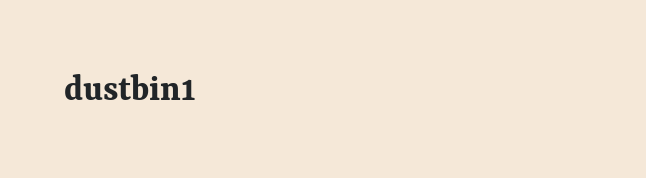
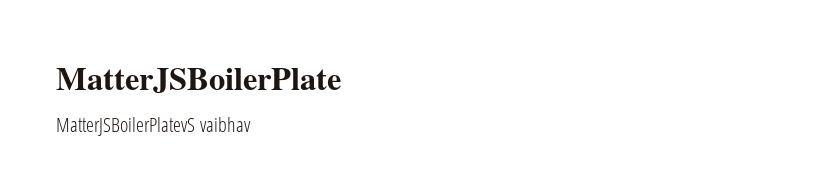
[64,74,196,100] dustbin1 -> [56,68,341,94] [56,117,252,136] MatterJSBoilerPlate // MatterJSBoilerPlatevS vaibhav

